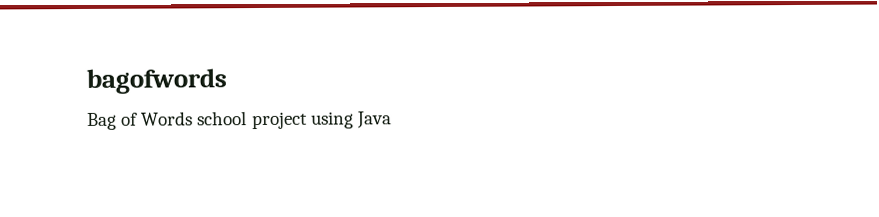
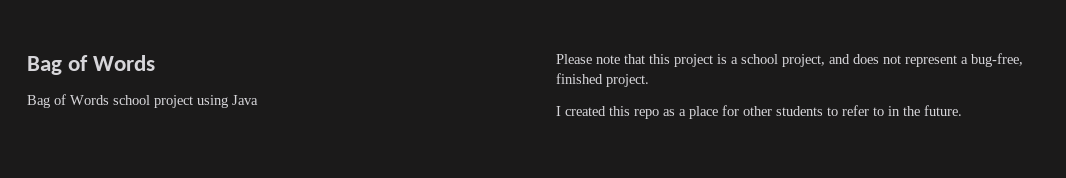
[86,68,227,94] bagofwords -> [27,55,156,75] Bag of Words
(392, 120) none -> [556,53,1023,67] [556,73,649,87] [556,105,962,119] // Please note that this project is a school project, and does not represent a bug-free, finished project. // I created this repo as a place for other students to refer to in the future.

